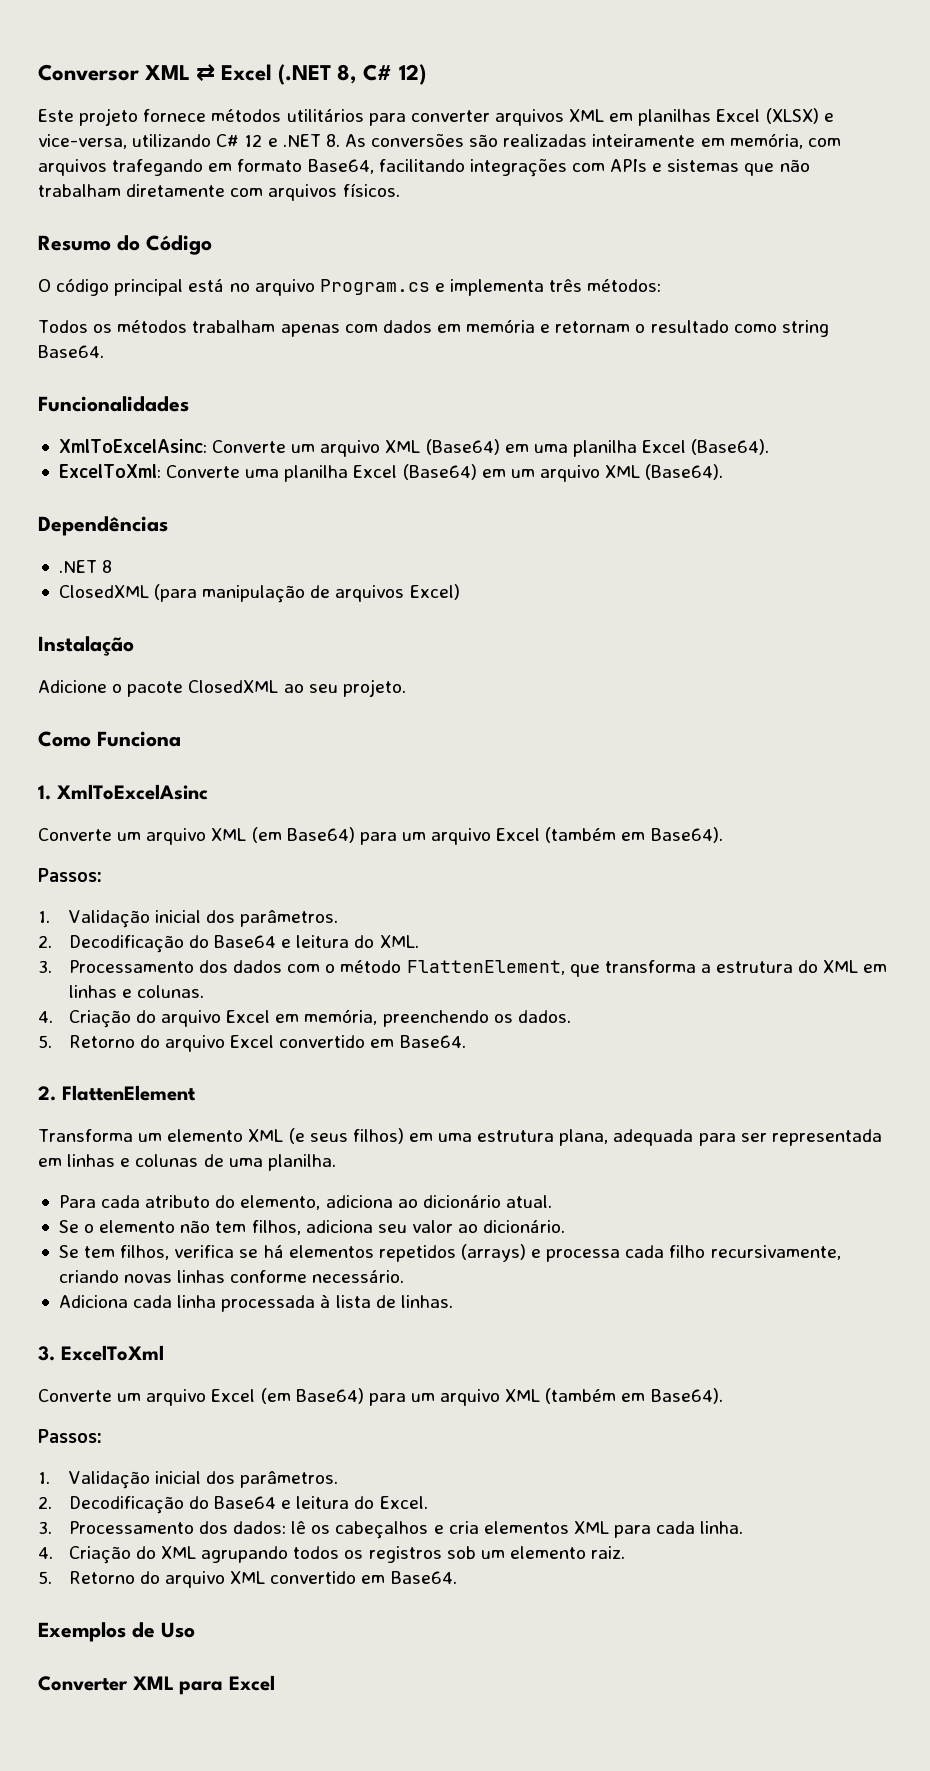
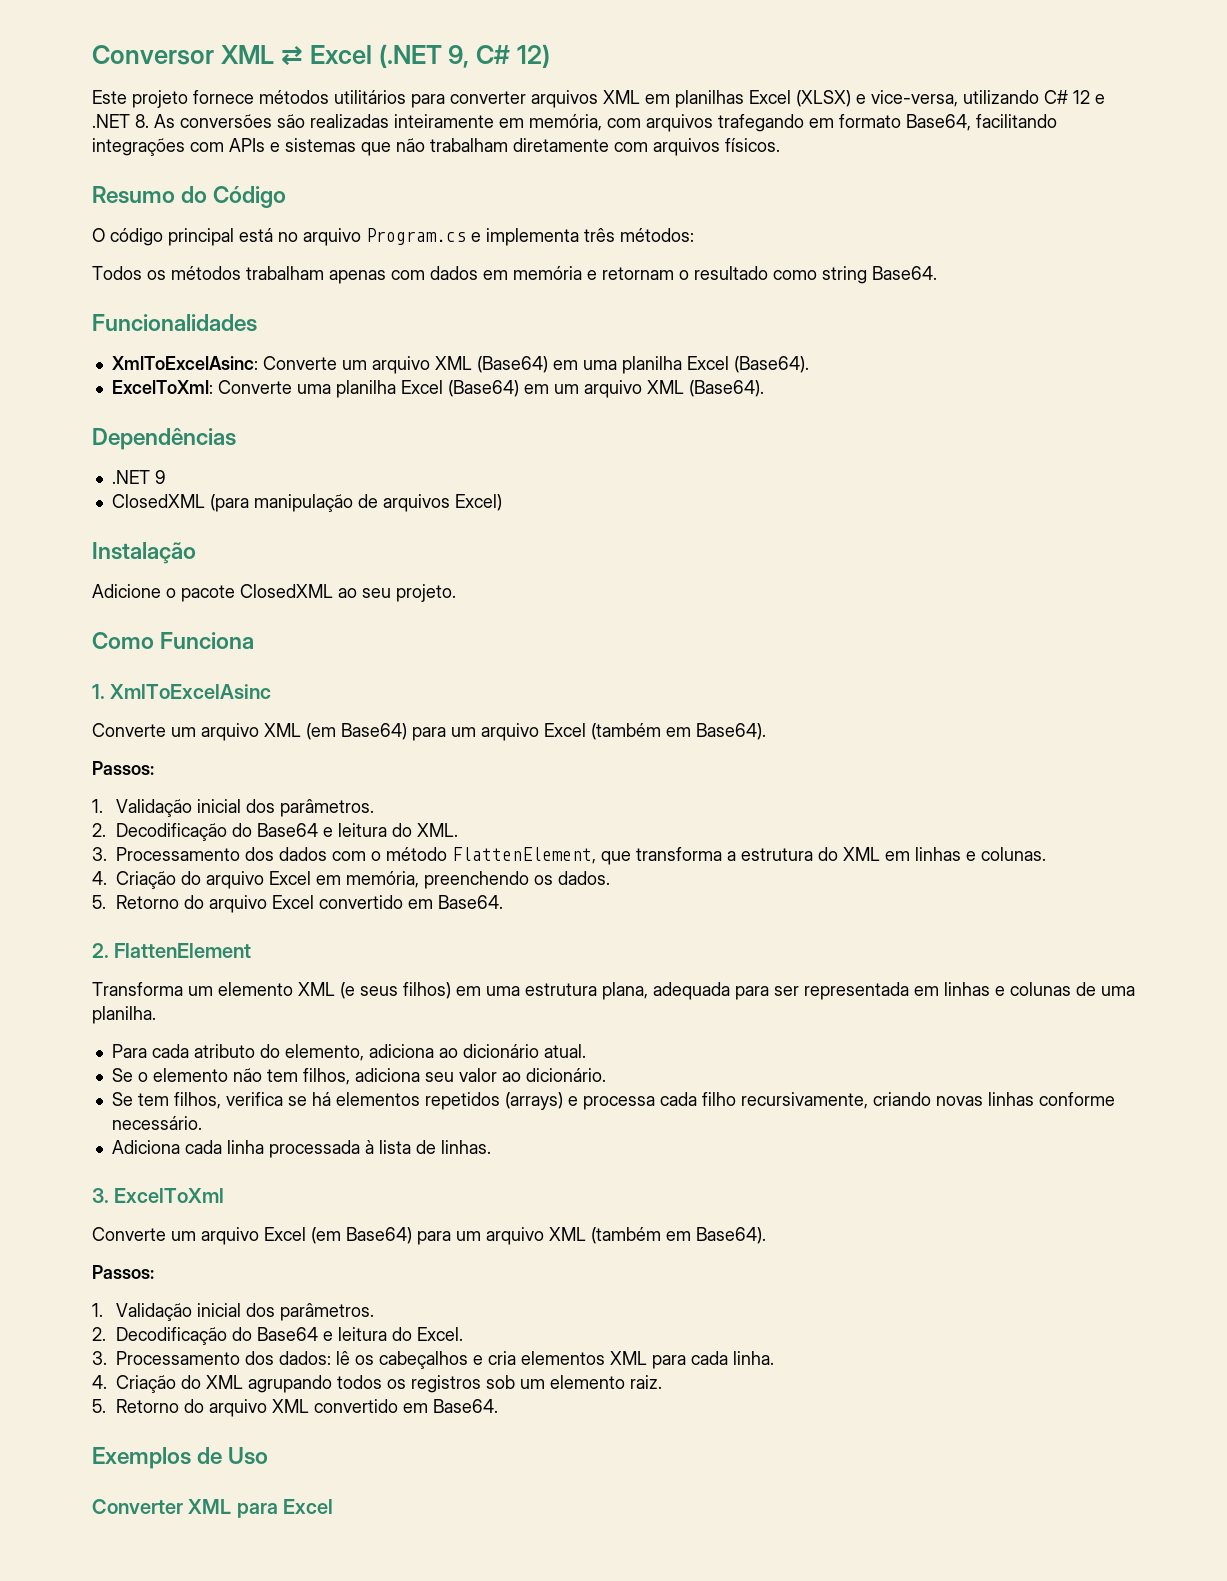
[337,64,358,84] 8, -> [448,45,470,68] 9,
[102,560,113,573] 8 -> [154,470,166,484] 9

